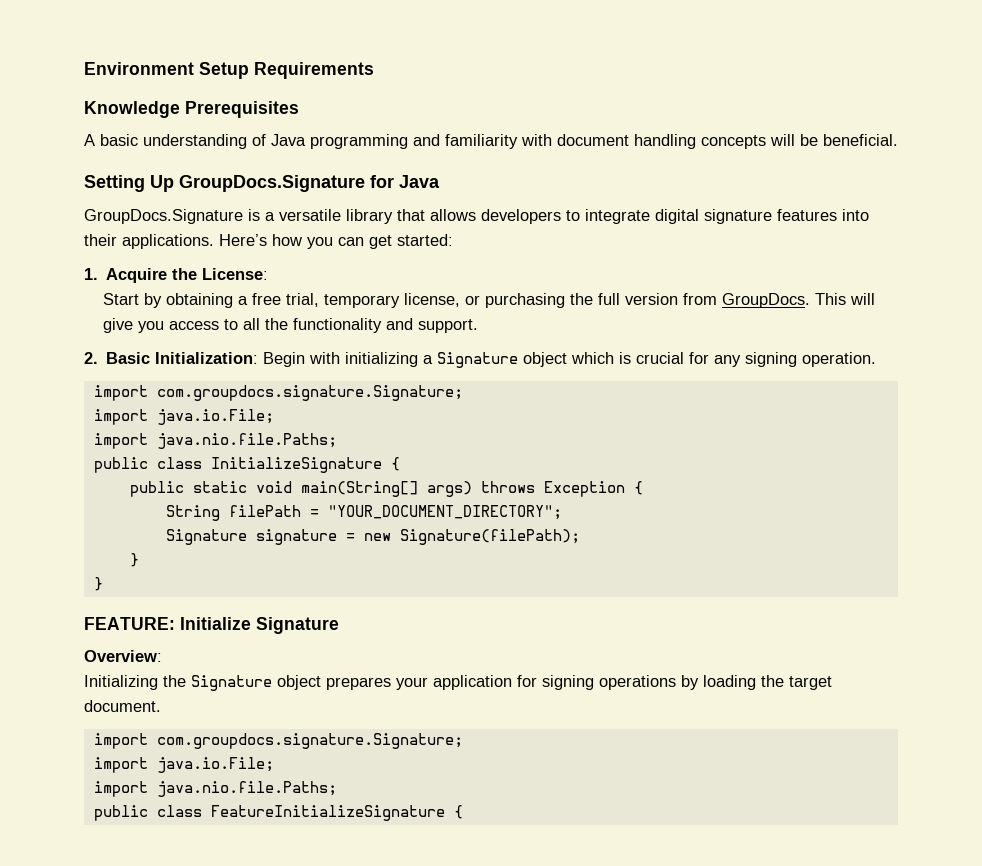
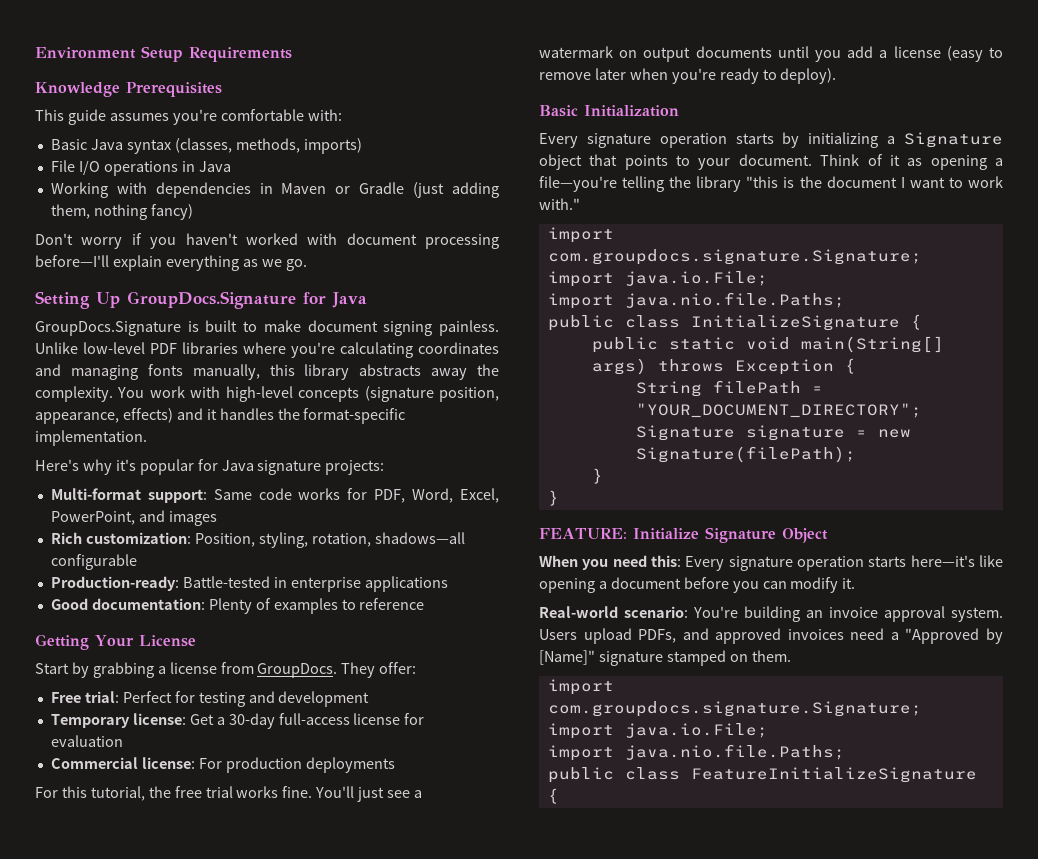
[84,134,898,149] A basic understanding of Java programming and familiarity with document handling concepts will be beneficial. -> [35,109,342,125] [50,138,362,154] [50,160,231,176] [50,182,500,198] [50,204,193,220] [35,233,499,249] [35,255,307,271] This guide assumes you're comfortable with: // Basic Java syntax (classes, methods, imports) // File I/O operations in Java // Working with dependencies in Maven or Gradle (just adding them, nothing fancy) // Don't worry if you haven't worked with document processing before—I'll explain everything as we go.
[265,209,869,224] [84,234,453,249] [84,268,269,283] [102,293,875,308] [102,318,478,333] [84,352,877,368] a versatile library that allows developers to integrate digital signature features into their applications. Here’s how you can get started: // 1. Acquire the License: // Start by obtaining a free trial, temporary license, or purchasing the full version from GroupDocs. This will give you access to all the functionality and support. // 2. Basic Initialization: Begin with initializing a Signature object which is crucial for any signing operation. -> [205,320,500,336] [35,342,499,358] [35,364,499,380] [35,386,499,402] [35,408,406,424] [35,430,147,446] [35,459,385,475] [50,488,500,503] [50,510,217,526] [50,532,465,548] [50,554,137,570] [50,576,448,592] [50,598,425,614] [35,634,196,650] [35,662,417,678] [50,691,370,707] [50,713,425,729] [50,735,123,747] [50,757,395,773] [35,786,423,802] [539,46,1003,62] [539,68,837,84] [539,105,679,117] [539,132,1003,148] [539,154,1004,170] [539,176,1003,192] [539,198,580,210] built to make document signing painless. Unlike low-level PDF libraries where you're calculating coordinates and managing fonts manually, this library abstracts away the complexity. You work with high-level concepts (signature position, appearance, effects) and it handles the format-specific implementation. // Here's why it's popular for Java signature projects: // Multi-format support: Same code works for PDF, Word, Excel, PowerPoint, and images // Rich customization: Position, styling, rotation, shadows—all configurable // Production-ready: Battle-tested in enterprise applications // Good documentation: Plenty of examples to reference // Getting Your License // Start by grabbing a license from GroupDocs. They offer: // Free trial: Perfect for testing and development // Temporary license: Get a 30-day full-access license for evaluation // Commercial license: For production deployments // For this tutorial, the free trial works fine. You'll just see a watermark on output documents until you add a license (easy to remove later when you're ready to deploy). // Basic Initialization // Every signature operation starts by initializing a Signature object that points to your document. Think of it as opening a file—you're telling the library "this is the document I want to work with."
[84,650,162,662] [84,675,832,691] [84,700,161,712] // Overview: // Initializing the Signature object prepares your application for signing operations by loading the target document. -> [781,528,828,543] [539,555,1003,571] [539,577,856,593] [539,606,1003,622] [539,628,1003,644] [539,650,791,666] Object // When you need this: Every signature operation starts here—it's like opening a document before you can modify it. // Real-world scenario: You're building an invoice approval system. Users upload PDFs, and approved invoices need a "Approved by [Name]" signature stamped on them.

